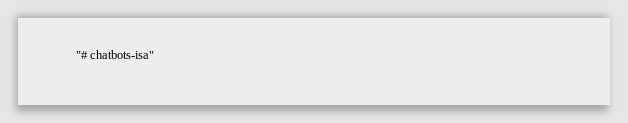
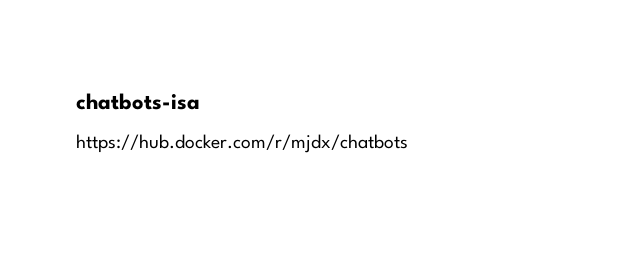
[76,50,155,59] "# chatbots-isa" -> [76,93,200,110] [76,134,408,153] chatbots-isa // https://hub.docker.com/r/mjdx/chatbots

